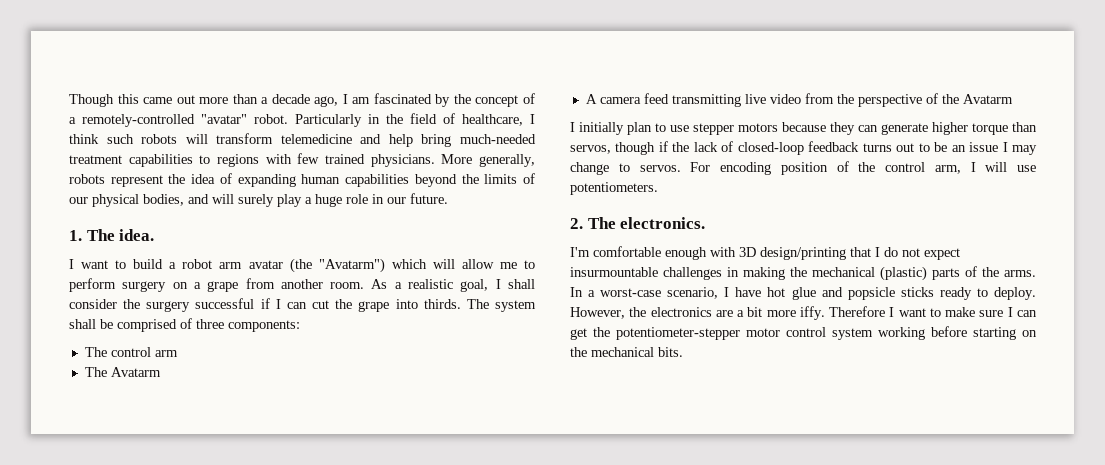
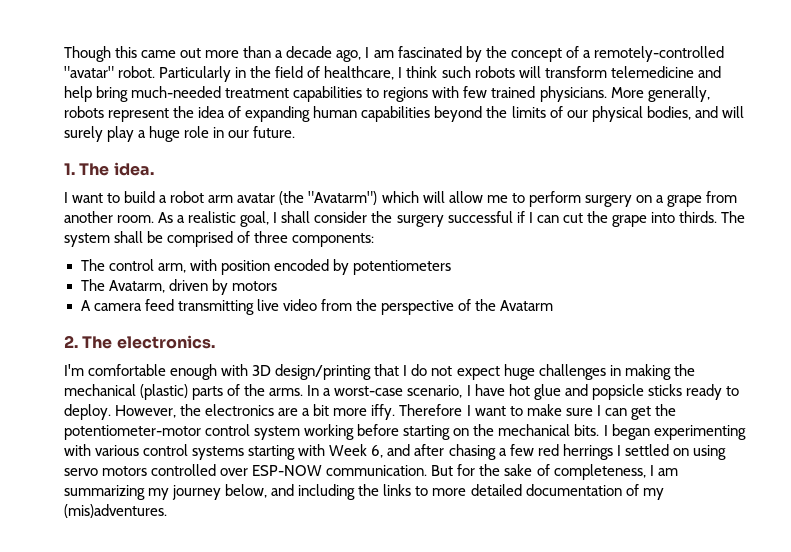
[154,350,178,357] [84,367,161,377] arm // The Avatarm -> [157,259,451,275] [80,279,277,295] arm, with position encoded by potentiometers // The Avatarm, driven by motors
[570,122,1037,135] [570,141,1037,155] [570,161,1036,175] [570,182,658,195] // I initially plan to use stepper motors because they can generate higher torque than servos, though if the lack of closed-loop feedback turns out to be an issue I may change to servos. For encoding position of the control arm, I will use potentiometers. -> (554, 305) none
[570,267,658,277] insurmountable -> [503,364,535,380] huge
[616,327,780,340] potentiometer-stepper motor -> [64,425,201,440] potentiometer-motor
(683, 352) none -> [603,424,746,440] [64,444,726,460] [64,464,678,480] [64,484,664,500] [64,504,167,518] I began experimenting with various control systems starting with Week 6, and after chasing a few red herrings I settled on using servo motors controlled over ESP-NOW communication. But for the sake of completeness, I am summarizing my journey below, and including the links to more detailed documentation of my (mis)adventures.

